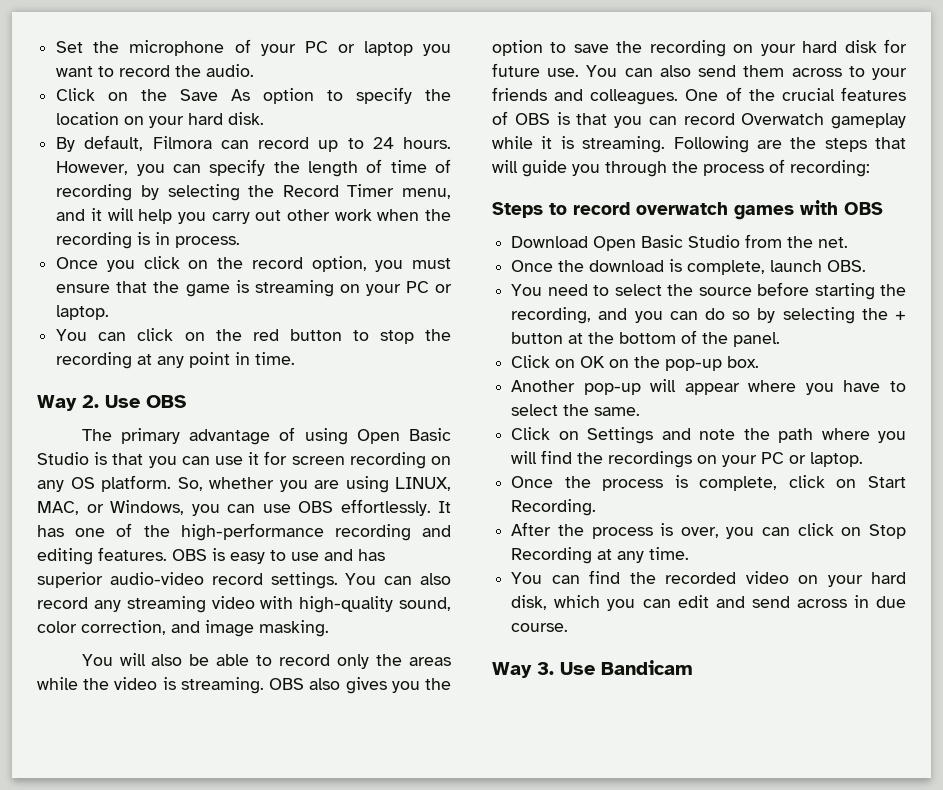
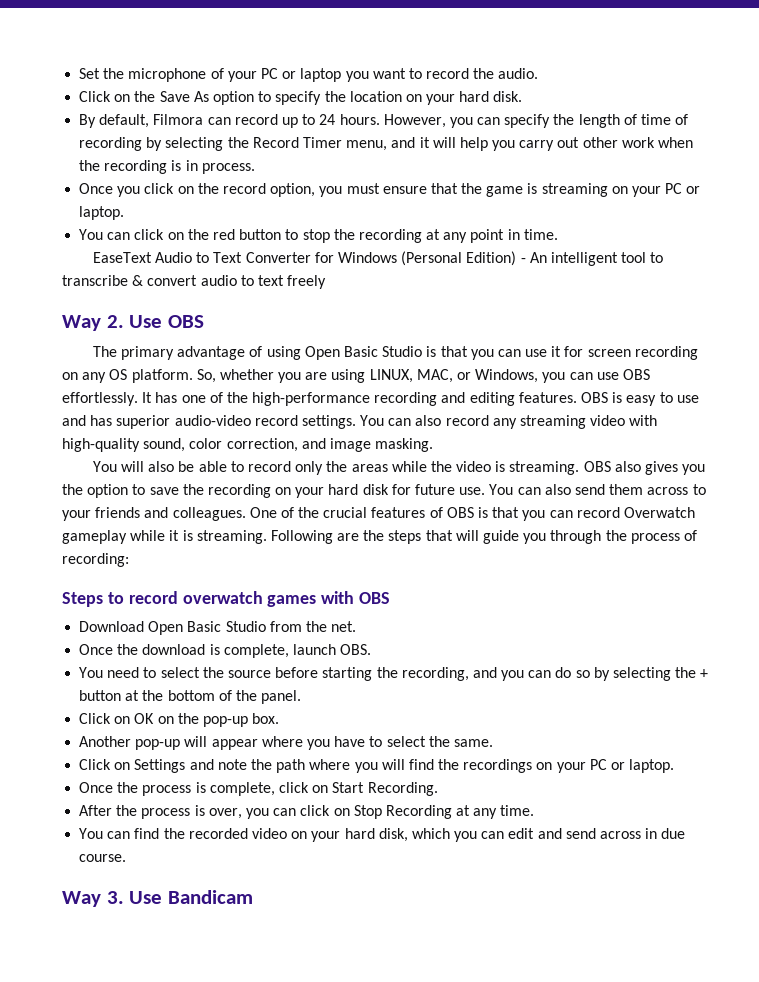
(296, 358) none -> [92,251,664,266] [62,275,327,289] // EaseText Audio to Text Converter for Windows (Personal Edition) - An intelligent tool to transcribe & convert audio to text freely

